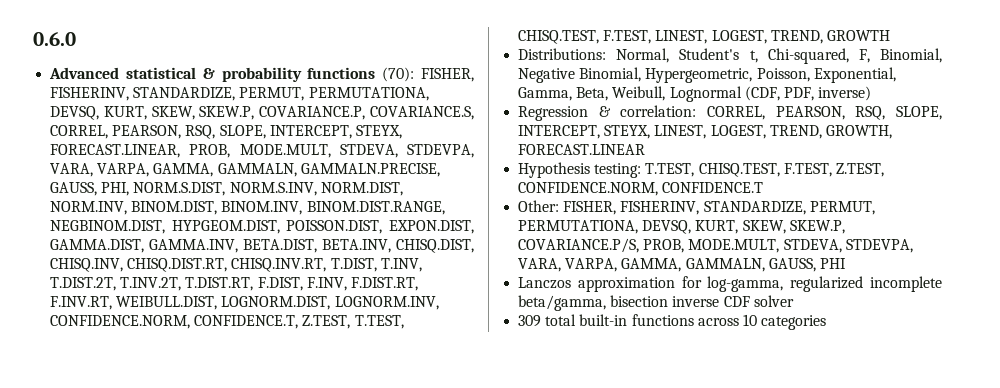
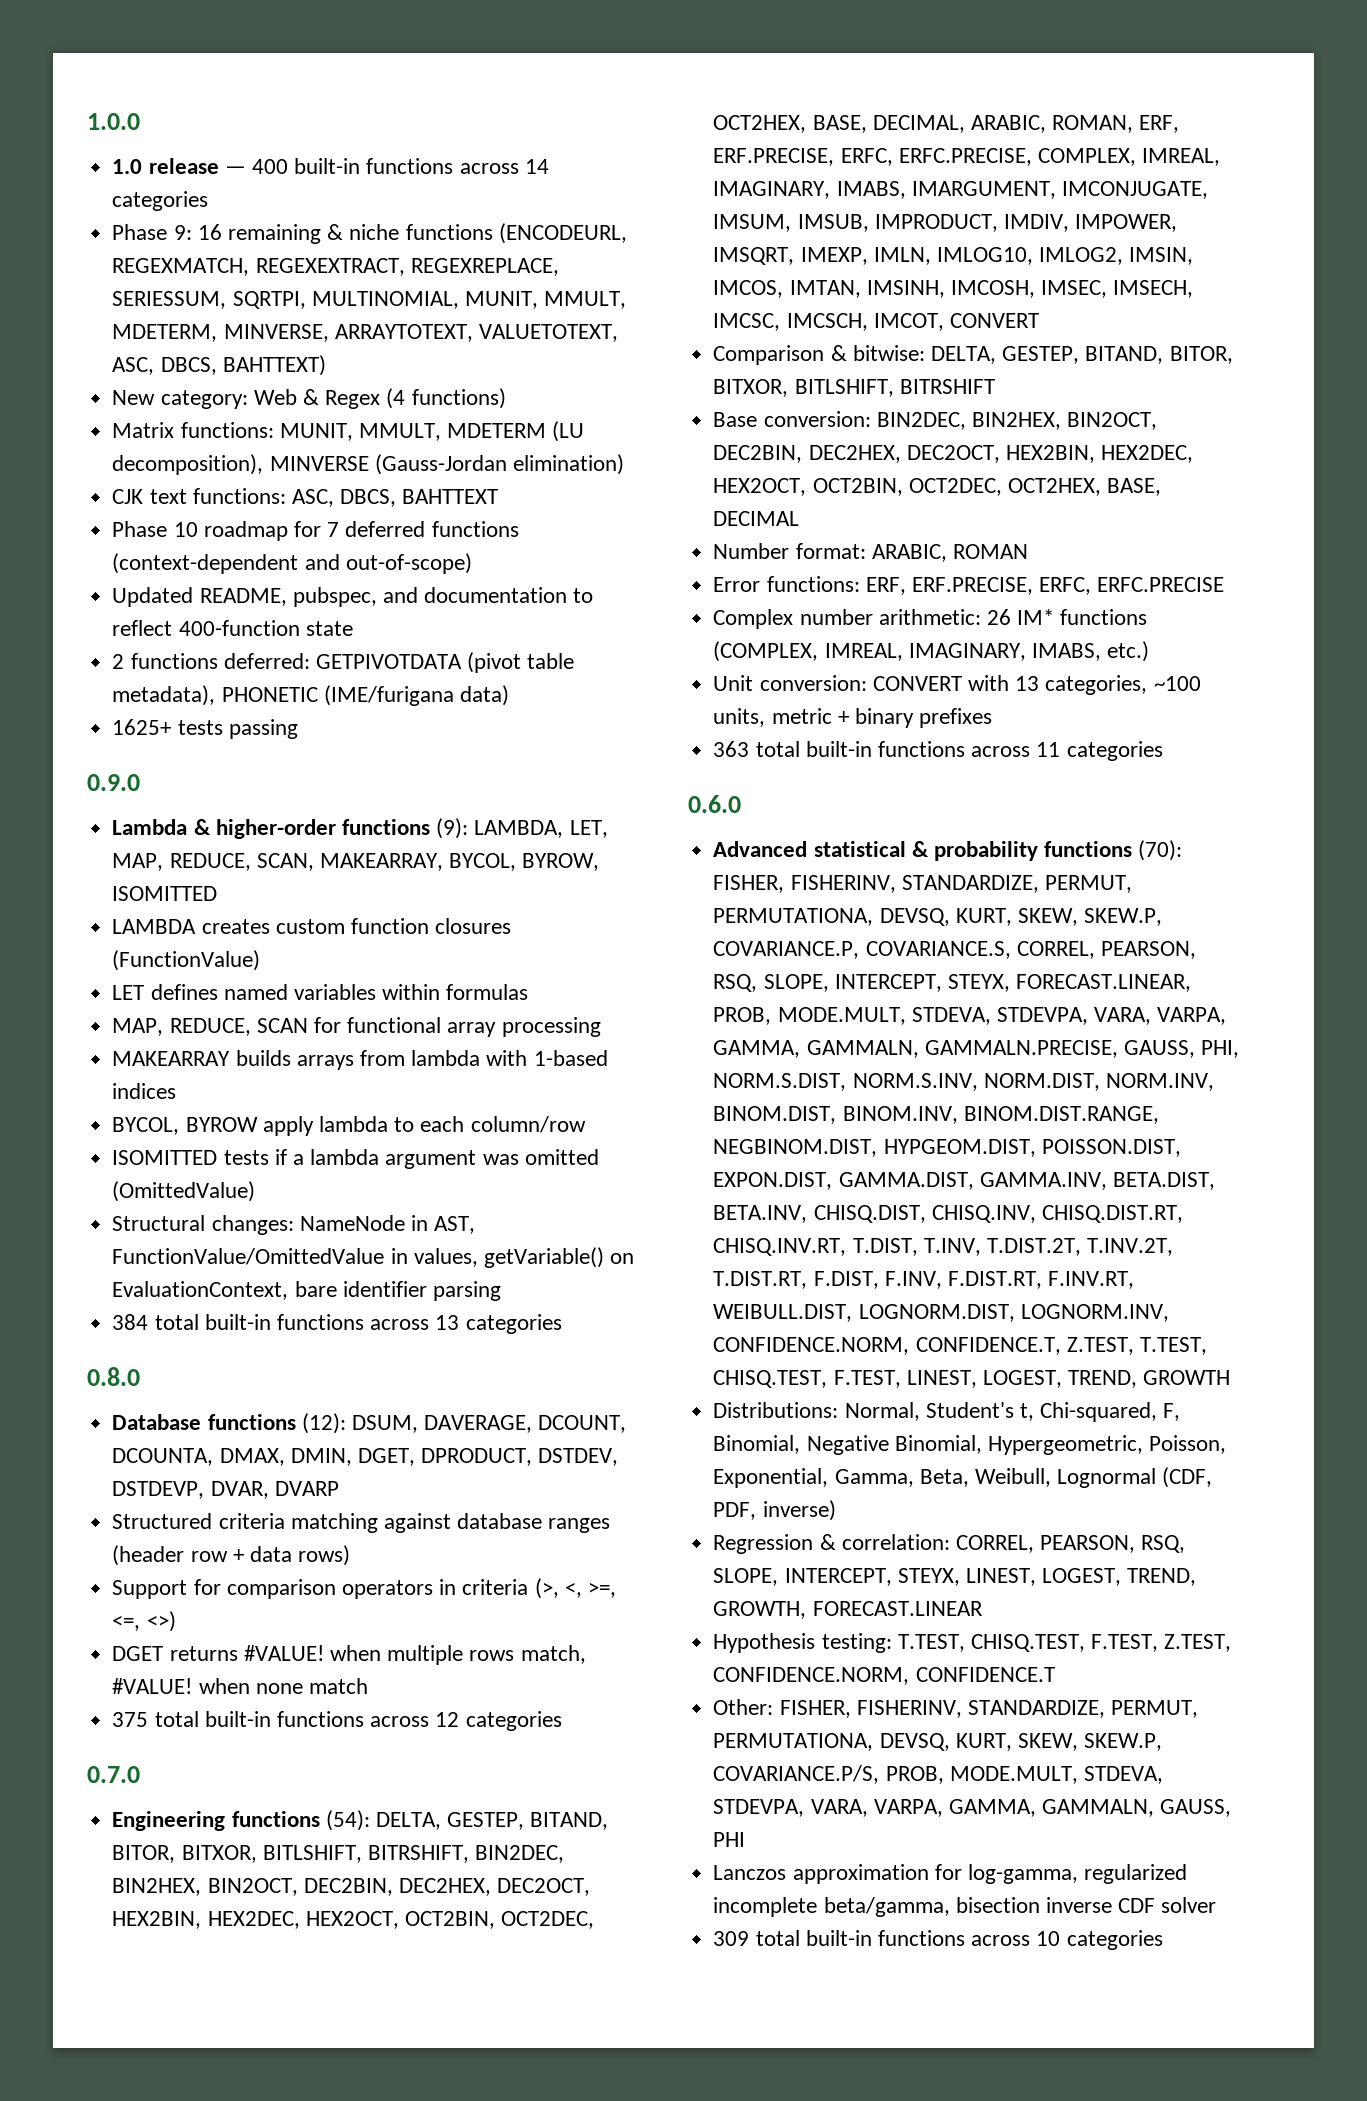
(33, 39) none -> [87,113,140,130] [112,158,549,174] [112,191,209,211] [112,223,627,244] [112,258,559,276] [112,291,627,309] [112,324,618,342] [112,355,326,376] [112,388,506,409] [112,421,585,442] [112,454,624,475] [112,488,499,507] [112,521,519,541] [112,553,472,574] [112,587,594,607] [112,620,353,636] [112,652,575,673] [112,685,509,706] [112,719,298,739] [87,774,140,791] [112,818,608,839] [112,853,600,871] [112,886,218,901] [112,918,512,934] [112,950,261,971] [112,984,529,1000] [112,1017,601,1037] [112,1050,608,1070] [112,1083,177,1099] [112,1116,586,1136] [112,1149,599,1169] [112,1181,256,1202] [112,1215,476,1235] [112,1247,635,1268] [112,1281,501,1301] [112,1314,562,1334] [87,1367,140,1386] [112,1413,627,1434] [112,1448,619,1466] [112,1481,339,1499] [112,1513,611,1533] [112,1545,351,1566] [112,1578,616,1599] [112,1611,176,1632] [112,1645,586,1665] [112,1678,368,1694] [112,1711,562,1731] [87,1766,140,1783] [112,1810,609,1831] [112,1845,565,1863] [112,1878,591,1896] [112,1911,595,1929] [713,115,1180,133] [713,148,1221,166] [713,181,1208,199] [713,214,1178,232] [713,247,1194,265] [713,280,1194,298] [713,313,1039,331] [713,345,1233,365] [713,379,995,397] [713,411,1158,430] [713,445,1194,463] [713,478,1162,496] [713,511,800,526] [713,543,1028,562] [713,576,1225,595] [713,609,1148,629] [713,641,1150,662] [713,675,1201,695] [713,708,993,728] [713,741,1163,761] 1.0.0 // 1.0 release — 400 built-in functions across 14 categories // Phase 9: 16 remaining & niche functions (ENCODEURL, REGEXMATCH, REGEXEXTRACT, REGEXREPLACE, SERIESSUM, SQRTPI, MULTINOMIAL, MUNIT, MMULT, MDETERM, MINVERSE, ARRAYTOTEXT, VALUETOTEXT, ASC, DBCS, BAHTTEXT) // New category: Web & Regex (4 functions) // Matrix functions: MUNIT, MMULT, MDETERM (LU decomposition), MINVERSE (Gauss-Jordan elimination) // CJK text functions: ASC, DBCS, BAHTTEXT // Phase 10 roadmap for 7 deferred functions (context-dependent and out-of-scope) // Updated README, pubspec, and documentation to reflect 400-function state // 2 functions deferred: GETPIVOTDATA (pivot table metadata), PHONETIC (IME/furigana data) // 1625+ tests passing // 0.9.0 // Lambda & higher-order functions (9): LAMBDA, LET, MAP, REDUCE, SCAN, MAKEARRAY, BYCOL, BYROW, ISOMITTED // LAMBDA creates custom function closures (FunctionValue) // LET defines named variables within formulas // MAP, REDUCE, SCAN for functional array processing // MAKEARRAY builds arrays from lambda with 1-based indices // BYCOL, BYROW apply lambda to each column/row // ISOMITTED tests if a lambda argument was omitted (OmittedValue) // Structural changes: NameNode in AST, FunctionValue/OmittedValue in values, getVariable() on EvaluationContext, bare identifier parsing // 384 total built-in functions across 13 categories // 0.8.0 // Database functions (12): DSUM, DAVERAGE, DCOUNT, DCOUNTA, DMAX, DMIN, DGET, DPRODUCT, DSTDEV, DSTDEVP, DVAR, DVARP // Structured criteria matching against database ranges (header row + data rows) // Support for comparison operators in criteria (>, <, >=, <=, <>) // DGET returns #VALUE! when multiple rows match, #VALUE! when none match // 375 total built-in functions across 12 categories // 0.7.0 // Engineering functions (54): DELTA, GESTEP, BITAND, BITOR, BITXOR, BITLSHIFT, BITRSHIFT, BIN2DEC, BIN2HEX, BIN2OCT, DEC2BIN, DEC2HEX, DEC2OCT, HEX2BIN, HEX2DEC, HEX2OCT, OCT2BIN, OCT2DEC, OCT2HEX, BASE, DECIMAL, ARABIC, ROMAN, ERF, ERF.PRECISE, ERFC, ERFC.PRECISE, COMPLEX, IMREAL, IMAGINARY, IMABS, IMARGUMENT, IMCONJUGATE, IMSUM, IMSUB, IMPRODUCT, IMDIV, IMPOWER, IMSQRT, IMEXP, IMLN, IMLOG10, IMLOG2, IMSIN, IMCOS, IMTAN, IMSINH, IMCOSH, IMSEC, IMSECH, IMCSC, IMCSCH, IMCOT, CONVERT // Comparison & bitwise: DELTA, GESTEP, BITAND, BITOR, BITXOR, BITLSHIFT, BITRSHIFT // Base conversion: BIN2DEC, BIN2HEX, BIN2OCT, DEC2BIN, DEC2HEX, DEC2OCT, HEX2BIN, HEX2DEC, HEX2OCT, OCT2BIN, OCT2DEC, OCT2HEX, BASE, DECIMAL // Number format: ARABIC, ROMAN // Error functions: ERF, ERF.PRECISE, ERFC, ERFC.PRECISE // Complex number arithmetic: 26 IM* functions (COMPLEX, IMREAL, IMAGINARY, IMABS, etc.) // Unit conversion: CONVERT with 13 categories, ~100 units, metric + binary prefixes // 363 total built-in functions across 11 categories //

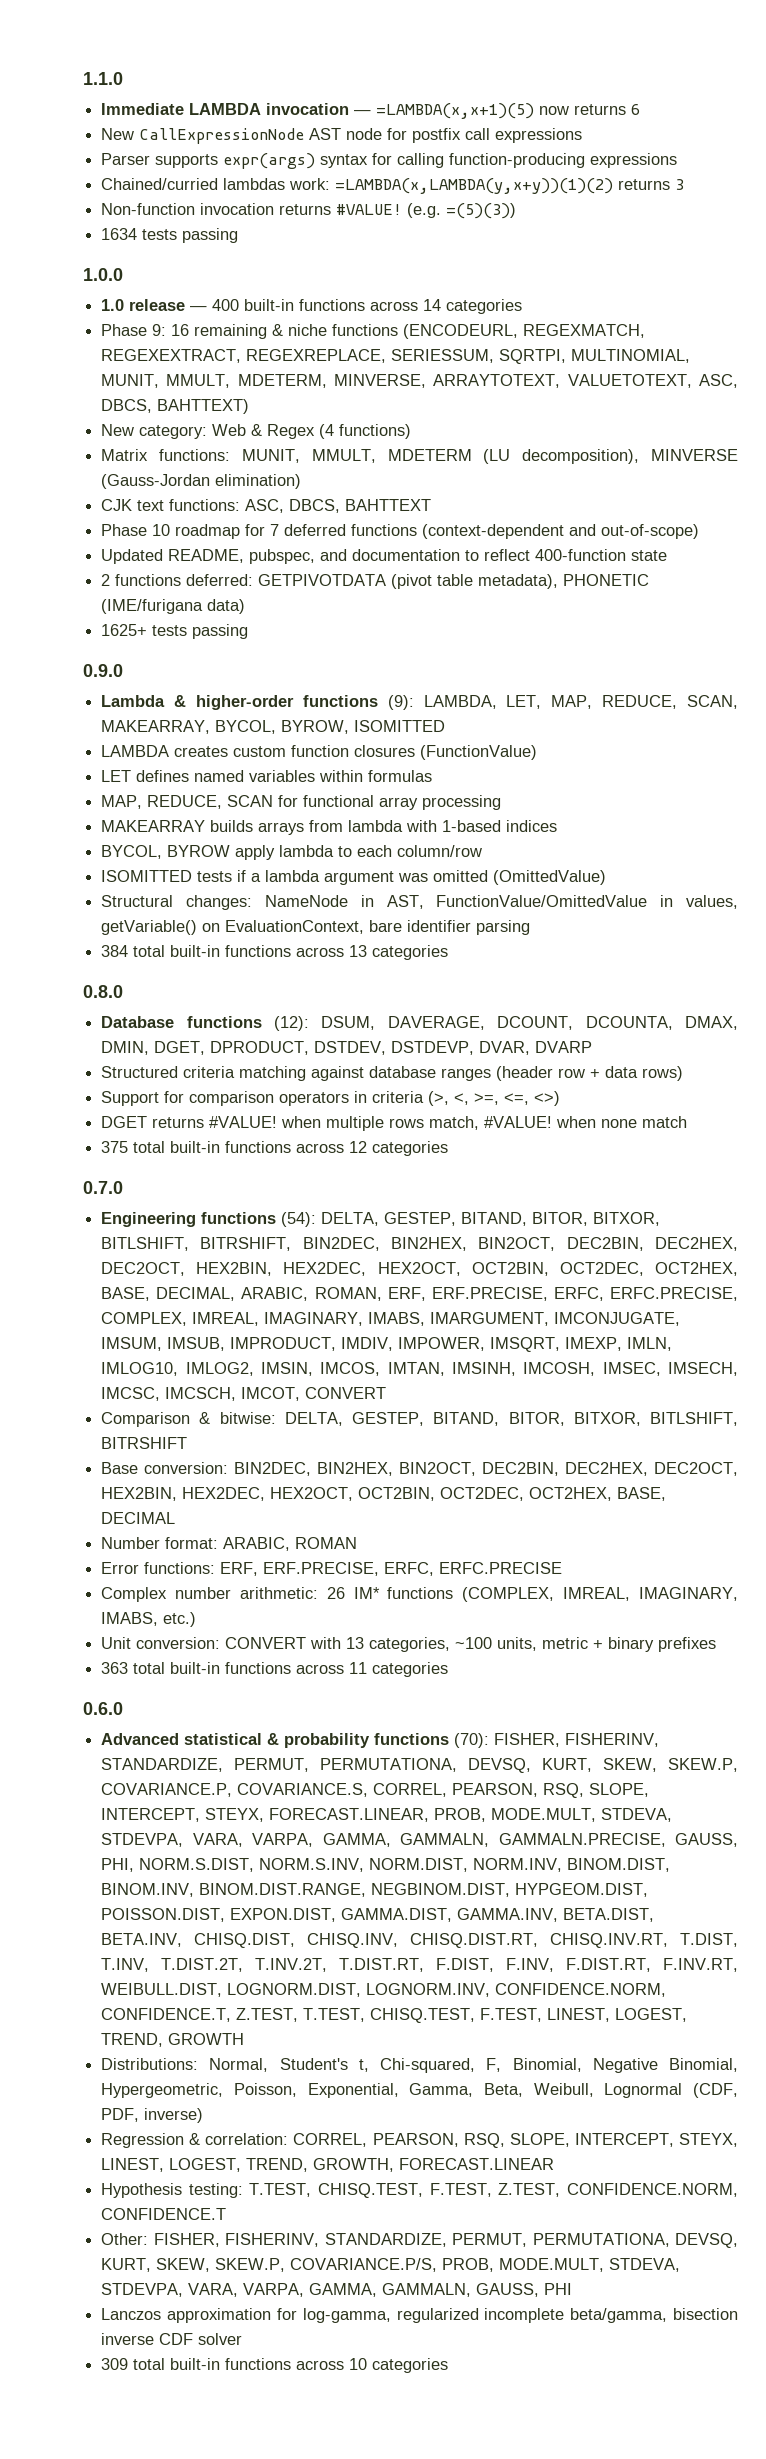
(87, 121) none -> [83,72,123,85] [101,103,641,119] [101,128,583,144] [101,153,678,169] [101,178,685,194] [101,203,517,219] [101,228,239,243] 1.1.0 // Immediate LAMBDA invocation — =LAMBDA(x,x+1)(5) now returns 6 // New CallExpressionNode AST node for postfix call expressions // Parser supports expr(args) syntax for calling function-producing expressions // Chained/curried lambdas work: =LAMBDA(x,LAMBDA(y,x+y))(1)(2) returns 3 // Non-function invocation returns #VALUE! (e.g. =(5)(3)) // 1634 tests passing //

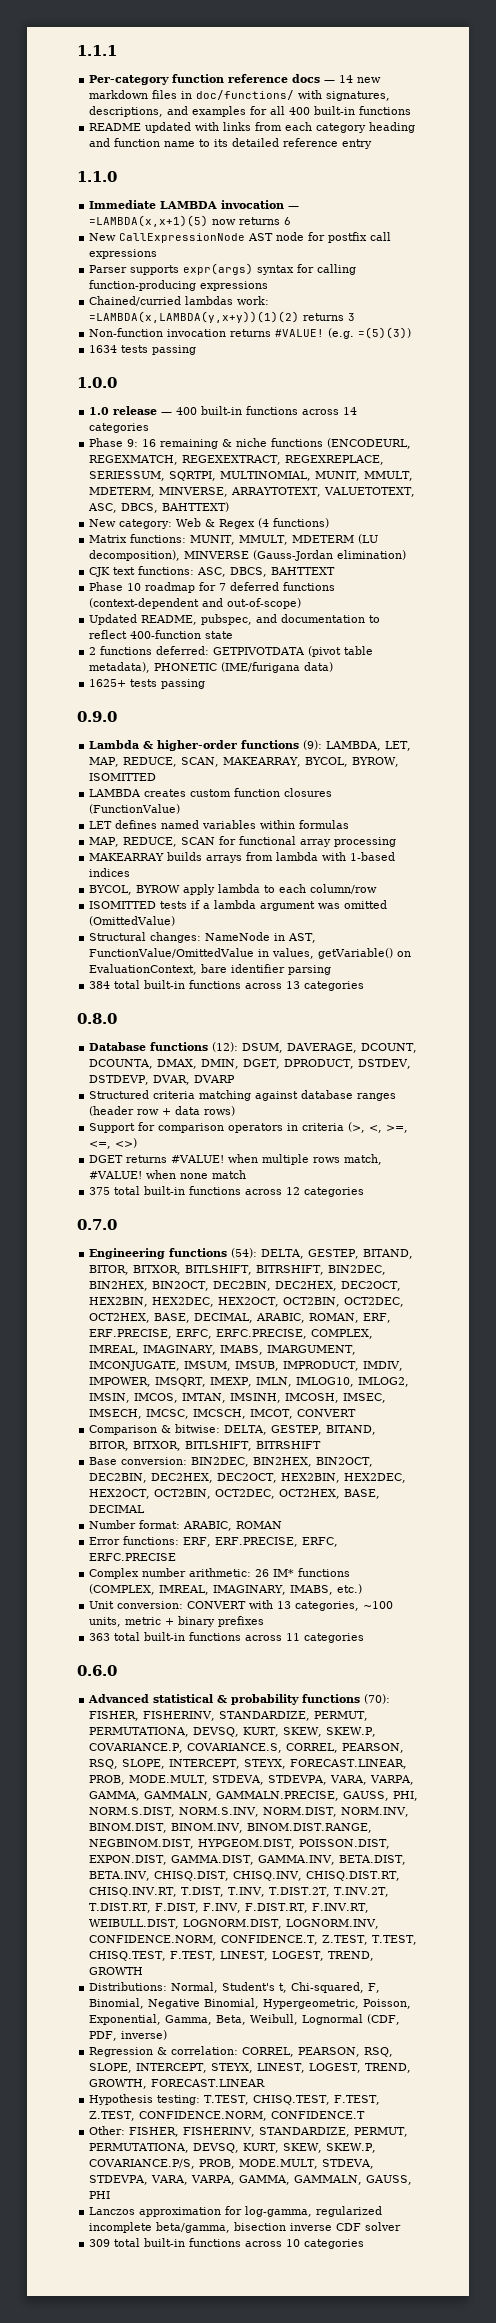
(83, 78) none -> [77,45,117,56] [89,74,382,85] [89,90,391,101] [89,106,412,117] [89,122,416,133] [89,138,373,149] 1.1.1 // Per-category function reference docs — 14 new markdown files in doc/functions/ with signatures, descriptions, and examples for all 400 built-in functions // README updated with links from each category heading and function name to its detailed reference entry //

